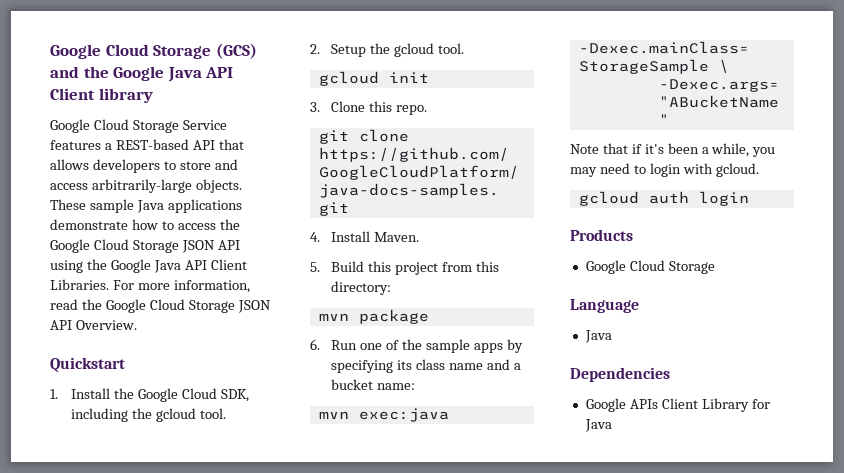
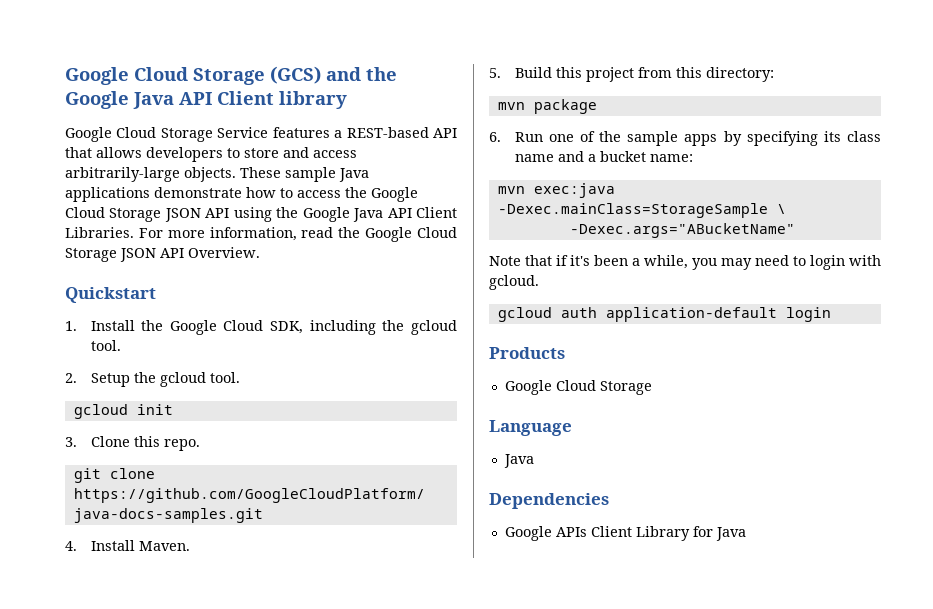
(689, 197) none -> [605,307,777,322] application-default

